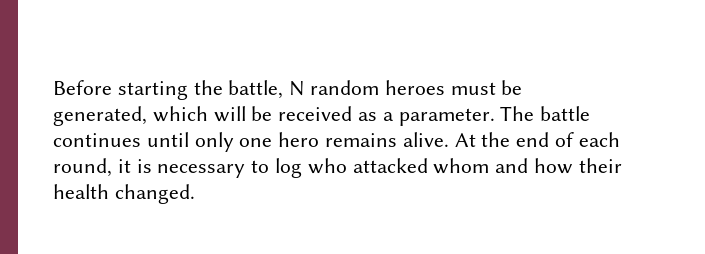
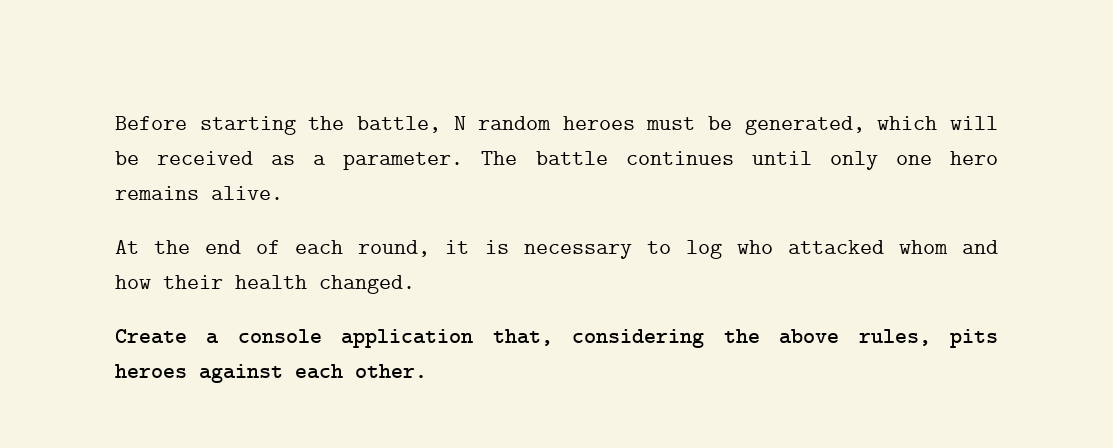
(449, 139) none -> (283, 193) //
(195, 194) none -> [115,329,998,348] [115,364,427,383] // Create a console application that, considering the above rules, pits heroes against each other.

